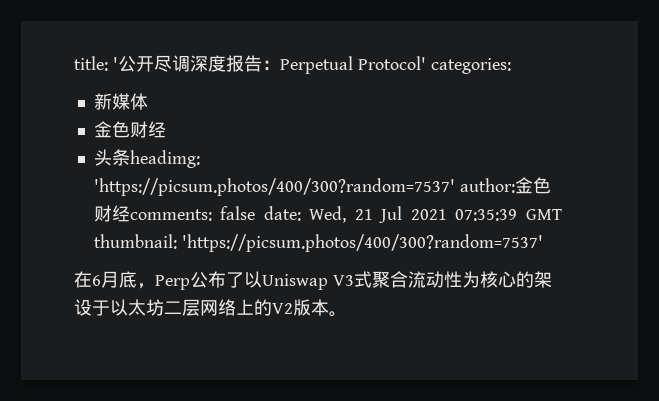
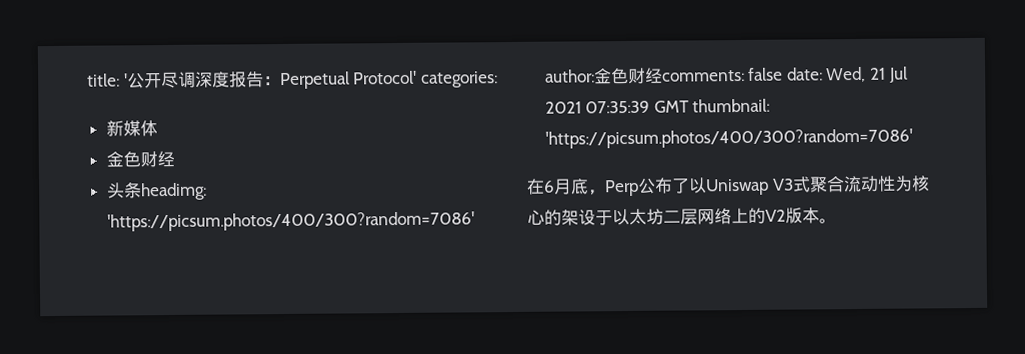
[93,178,455,196] 'https://picsum.photos/400/300?random=7537' -> [106,211,475,232] 'https://picsum.photos/400/300?random=7086'
[181,234,543,252] 'https://picsum.photos/400/300?random=7537' -> [544,128,913,149] 'https://picsum.photos/400/300?random=7086'

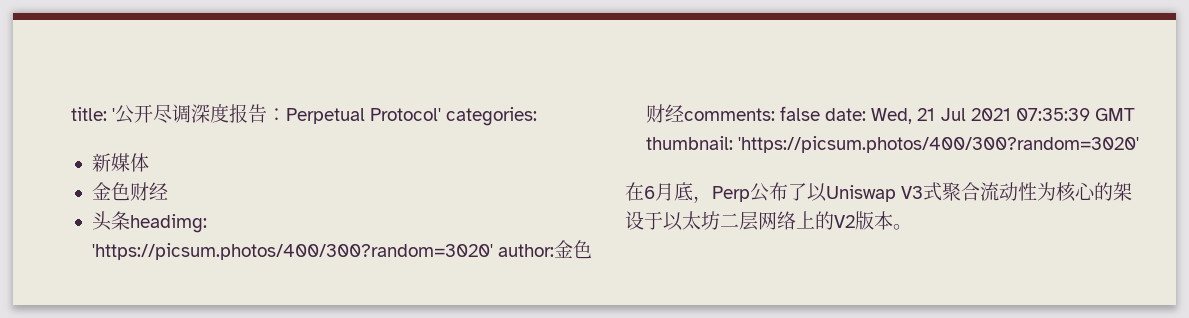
[106,211,475,232] 'https://picsum.photos/400/300?random=7086' -> [91,243,493,260] 'https://picsum.photos/400/300?random=3020'
[544,128,913,149] 'https://picsum.photos/400/300?random=7086' -> [738,136,1140,153] 'https://picsum.photos/400/300?random=3020'

